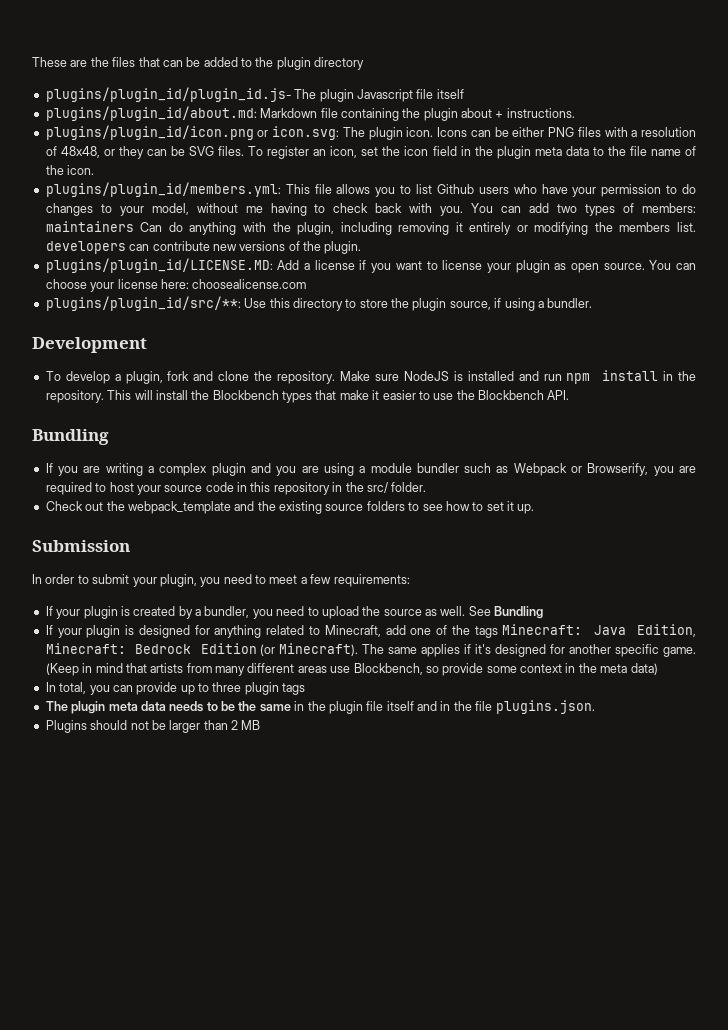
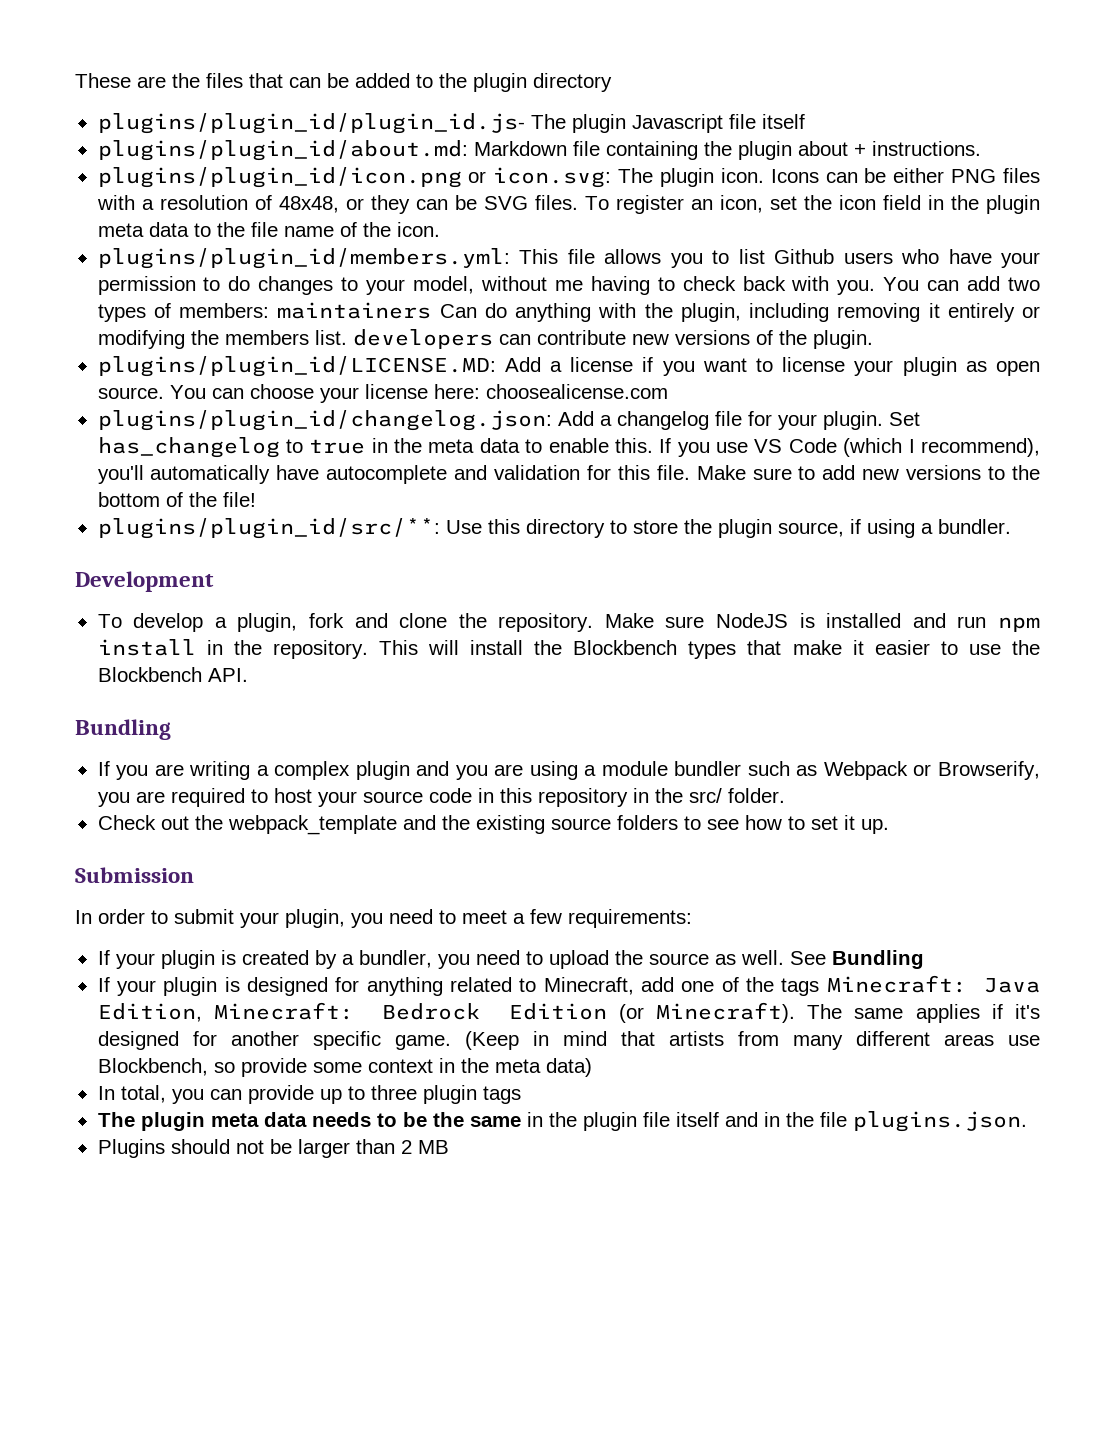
(307, 284) none -> [97,410,920,431] [97,437,1040,458] [97,465,1041,484] [97,492,256,507] // plugins/plugin_id/changelog.json: Add a changelog file for your plugin. Set has_changelog to true in the meta data to enable this. If you use VS Code (which I recommend), you'll automatically have autocomplete and validation for this file. Make sure to add new versions to the bottom of the file!

